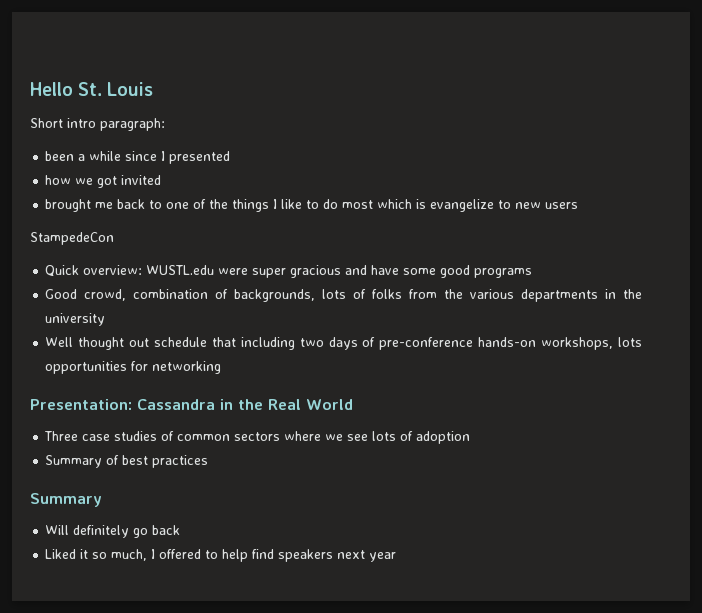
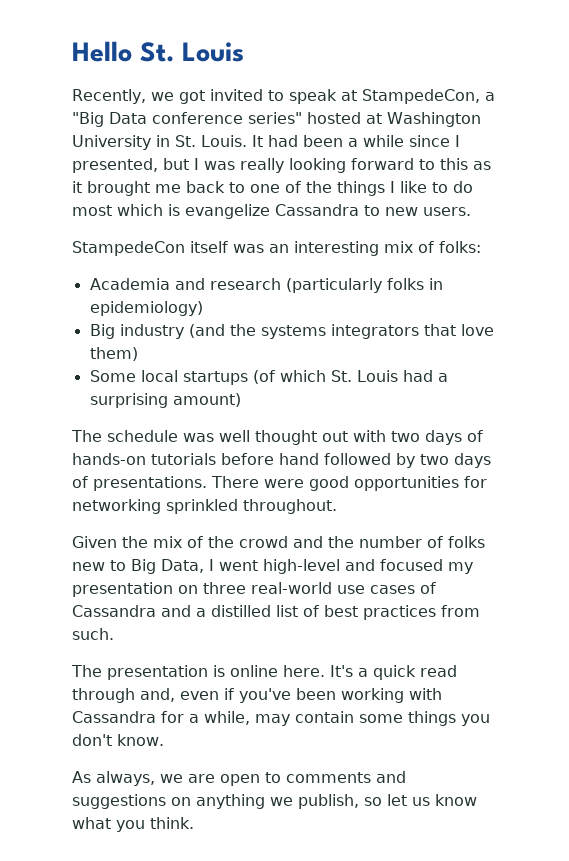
[30,118,165,131] Short intro paragraph: // -> [72,89,495,104] [72,112,481,127] [72,135,298,150] Recently, we got invited to speak at StampedeCon, a "Big Data conference series" hosted at Washington University in St. Louis. It had
[169,151,231,164] [45,175,162,188] presented // how we got invited // -> [72,158,491,173] [72,181,82,193] presented, but I was really looking forward to this as it
(495, 205) none -> [275,204,359,216] Cassandra
[545,202,579,209] users -> [423,207,471,216] users.
[45,265,533,278] [45,289,642,302] [45,313,106,326] [45,337,642,350] [45,361,222,374] [30,399,353,410] [44,431,471,444] [45,455,209,468] [30,493,102,507] [45,525,181,538] [45,549,397,562] // Quick overview: WUSTL.edu were super gracious and have some good programs // Good crowd, combination of backgrounds, lots of folks from the various departments in the university // Well thought out schedule that including two days of pre-conference hands-on workshops, lots opportunities for networking // Presentation: Cassandra in the Real World // Three case studies of common sectors where we see lots of adoption // Summary of best practices // Summary // Will definitely go back // Liked it so much, I offered to help find speakers next year -> [190,241,481,256] [89,278,443,293] [89,301,203,316] [89,324,494,339] [89,347,138,361] [89,370,448,385] [89,393,241,408] [71,430,483,445] [72,453,491,468] [72,476,487,491] [72,499,337,514] [72,536,485,548] [72,559,473,574] [72,582,436,597] [72,605,480,620] [72,628,114,640] [71,665,457,680] [72,688,442,703] [72,711,490,726] [72,734,164,746] [72,771,406,786] [72,794,477,809] [72,817,194,832] itself was an interesting mix of folks: // Academia and research (particularly folks in epidemiology) // Big industry (and the systems integrators that love them) // Some local startups (of which St. Louis had a surprising amount) // The schedule was well thought out with two days of hands-on tutorials before hand followed by two days of presentations. There were good opportunities for networking sprinkled throughout. // Given the mix of the crowd and the number of folks new to Big Data, I went high-level and focused my presentation on three real-world use cases of Cassandra and a distilled list of best practices from such. // The presentation is online here. It's a quick read through and, even if you've been working with Cassandra for a while, may contain some things you don't know. // As always, we are open to comments and suggestions on anything we publish, so let us know what you think.

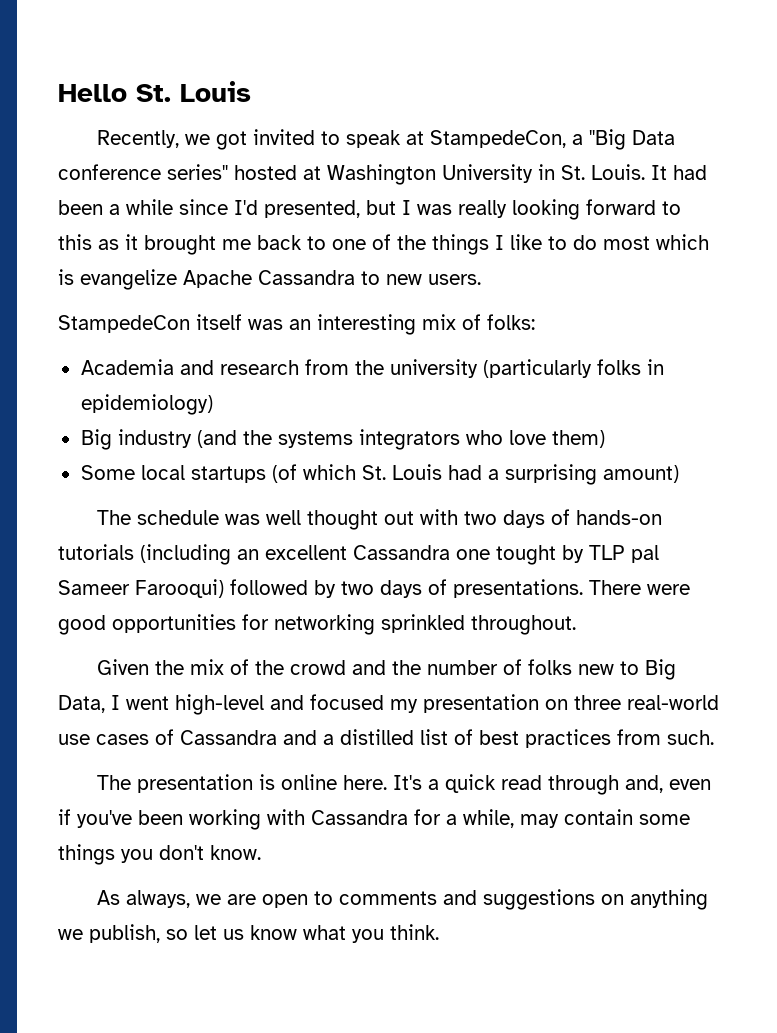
[455,135,460,147] I -> [234,200,258,215] I'd
(270, 211) none -> [183,270,252,288] Apache
(281, 284) none -> [304,359,478,378] from the university
[423,324,456,336] that -> [465,430,503,445] who
[221,453,319,465] before hand -> [140,544,659,565] [58,579,224,598] (including an excellent Cassandra one tought by TLP pal Sameer Farooqui)

